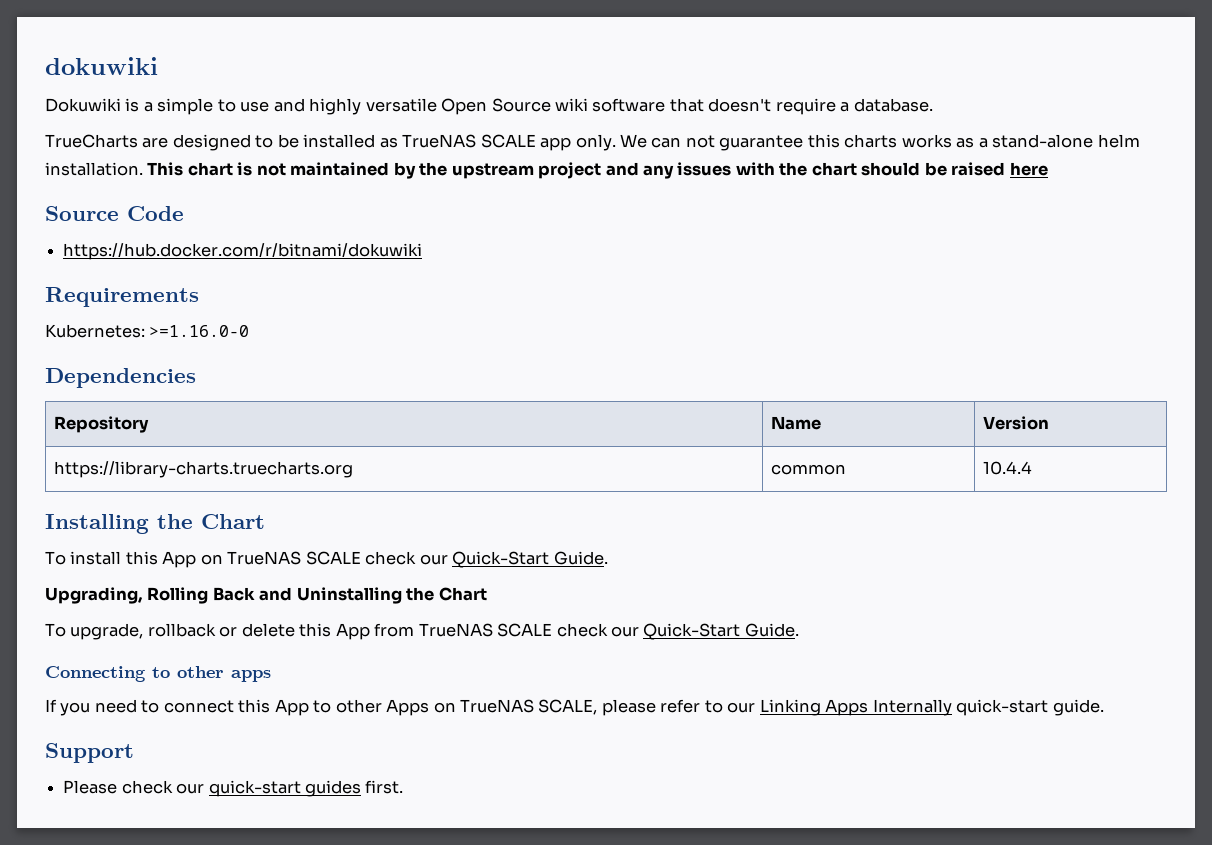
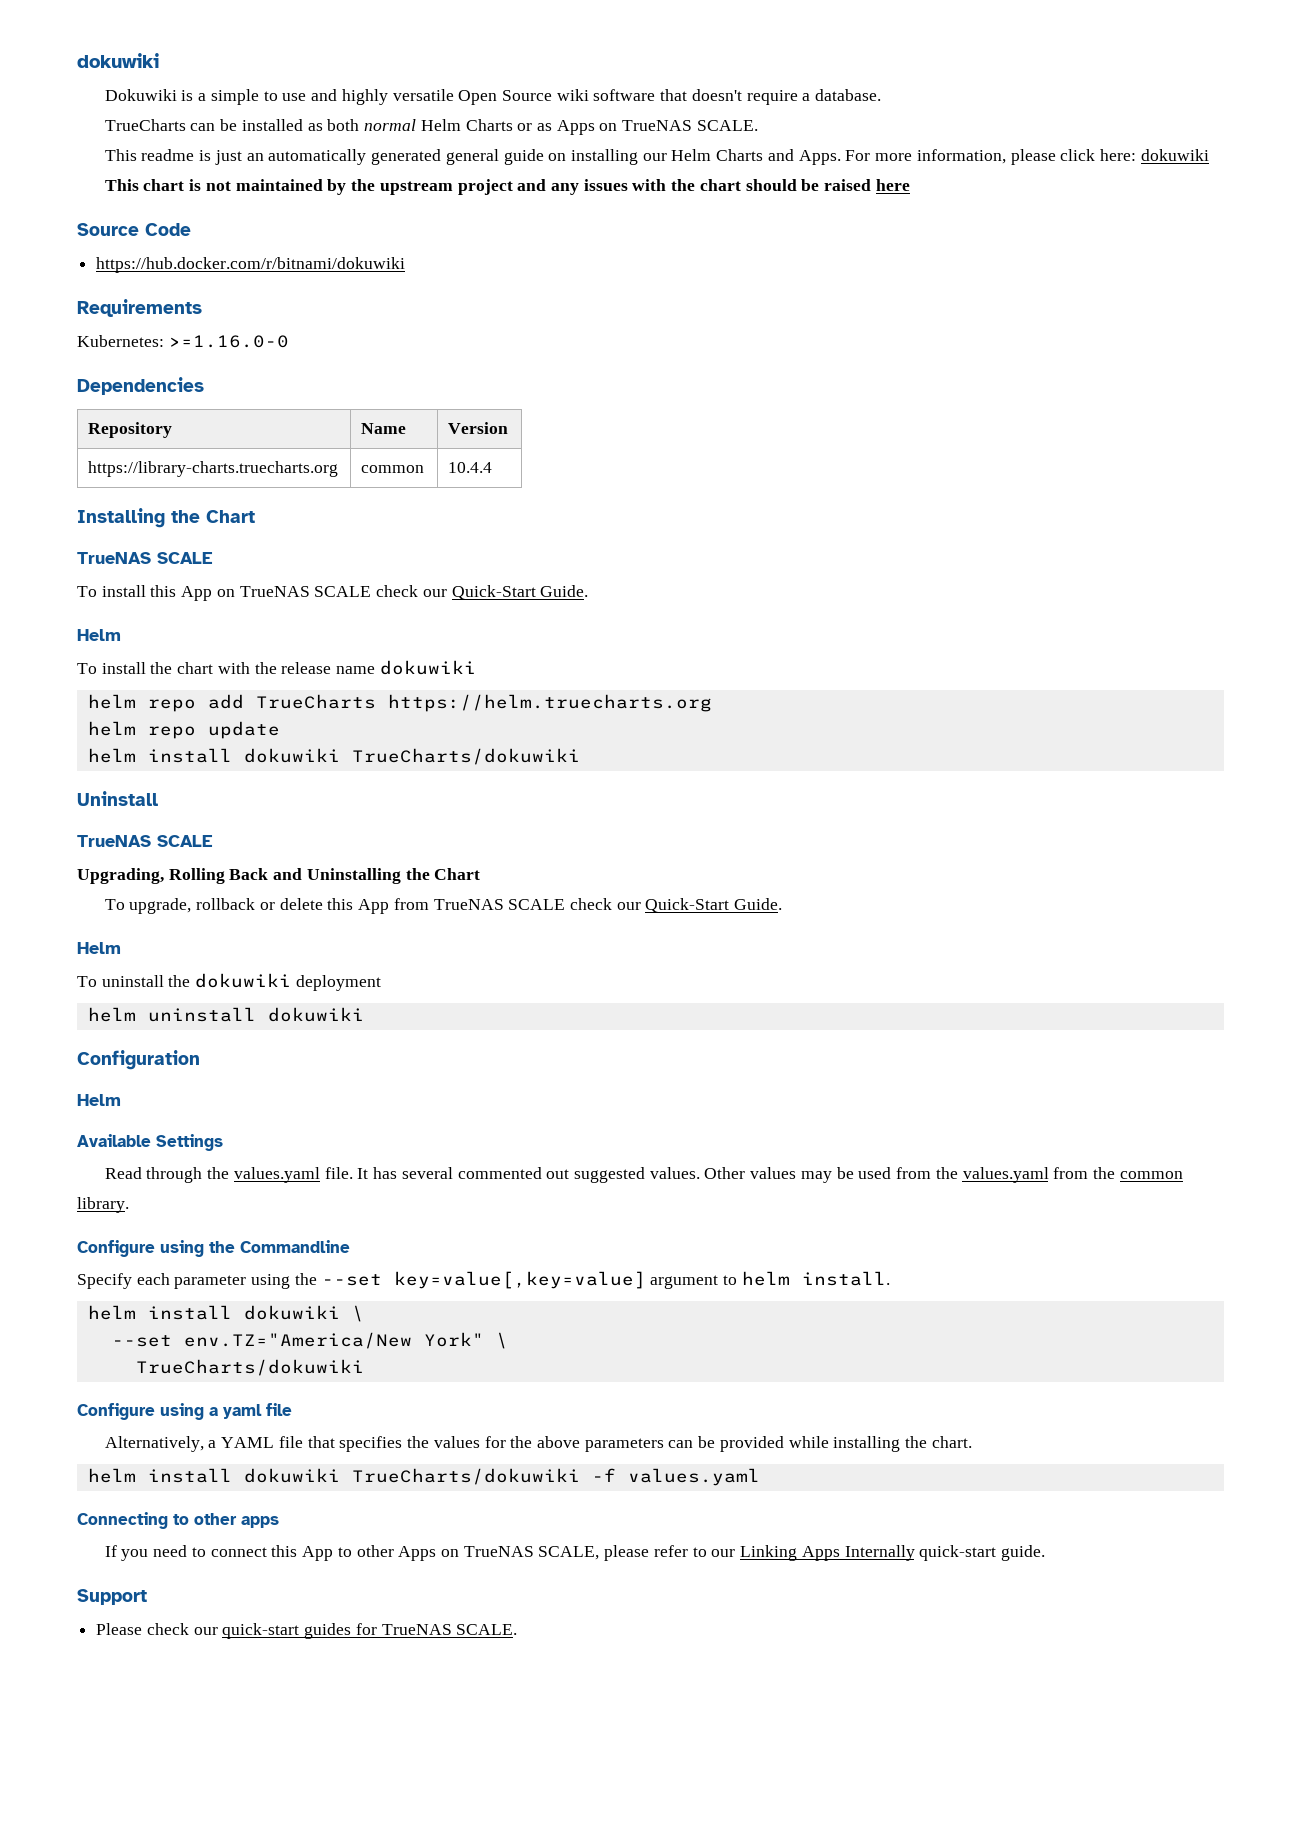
[142,134,1140,151] [45,162,143,176] are designed to be installed as TrueNAS SCALE app only. We can not guarantee this charts works as a stand-alone helm installation. -> [190,119,758,135] [104,149,1209,165] can be installed as both normal Helm Charts or as Apps on TrueNAS SCALE. // This readme is just an automatically generated general guide on installing our Helm Charts and Apps. For more information, please click here: dokuwiki //
(265, 521) none -> [77,552,213,564] // TrueNAS SCALE
(608, 558) none -> [77,629,121,641] [77,660,476,675] [87,694,712,712] [87,721,280,739] [87,748,580,765] [77,791,158,806] [77,835,213,847] // Helm // To install the chart with the release name dokuwiki // helm repo add TrueCharts https://helm.truecharts.org // helm repo update // helm install dokuwiki TrueCharts/dokuwiki // Uninstall // TrueNAS SCALE
(799, 630) none -> [77,942,121,954] [77,973,381,991] [87,1007,364,1022] [77,1050,200,1070] [77,1094,121,1106] [77,1134,223,1151] [104,1167,1183,1183] [77,1197,129,1213] [77,1240,350,1257] [77,1271,890,1289] [87,1305,364,1322] [111,1332,508,1349] [135,1359,364,1376] [77,1403,292,1420] [104,1436,972,1452] [87,1468,760,1486] // Helm // To uninstall the dokuwiki deployment // helm uninstall dokuwiki // Configuration // Helm // Available Settings // Read through the values.yaml file. It has several commented out suggested values. Other values may be used from the values.yaml from the common library. // Configure using the Commandline // Specify each parameter using the --set key=value[,key=value] argument to helm install. // helm install dokuwiki \ // --set env.TZ="America/New York" \ // TrueCharts/dokuwiki // Configure using a yaml file // Alternatively, a YAML file that specifies the values for the above parameters can be provided while installing the chart. // helm install dokuwiki TrueCharts/dokuwiki -f values.yaml
[365,780,404,794] first. -> [355,1623,518,1635] for TrueNAS SCALE.

